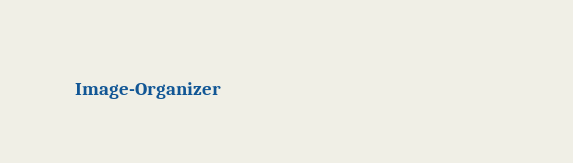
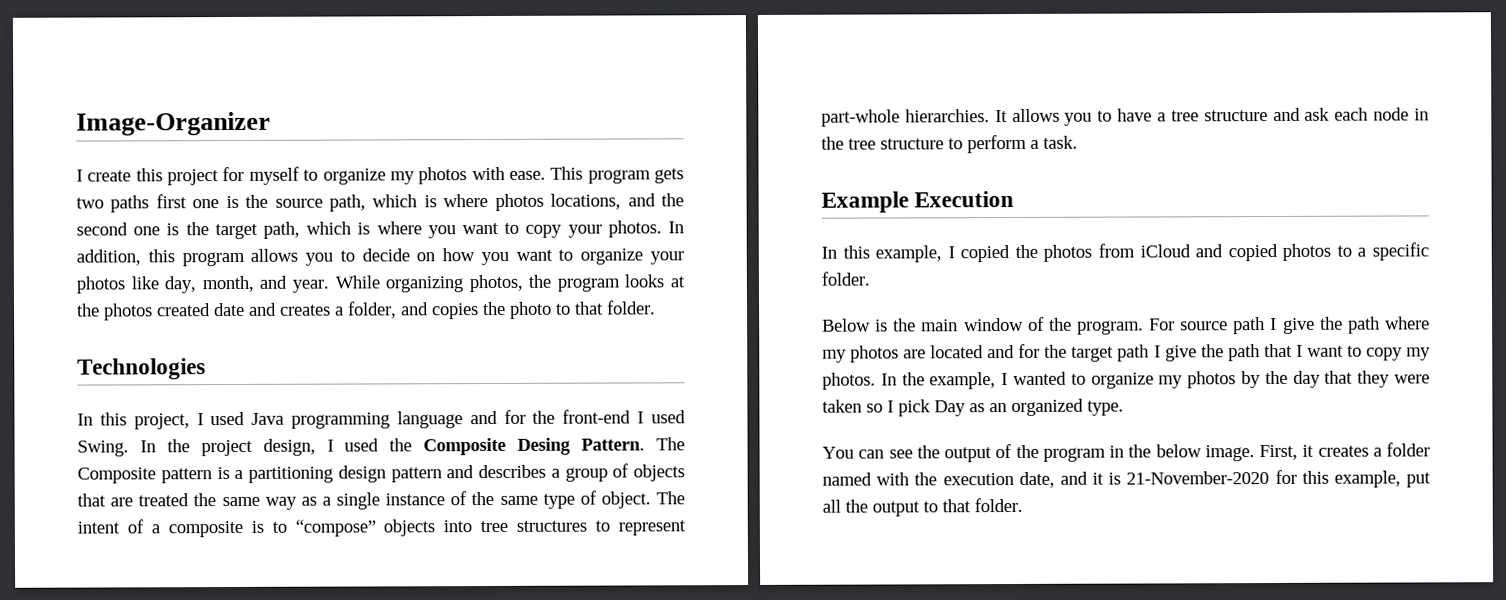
(221, 90) none -> [76,166,684,186] [76,193,684,213] [76,220,684,240] [76,248,684,267] [76,274,685,294] [77,300,656,321] [77,358,206,380] [77,409,686,430] [77,437,686,457] [77,463,685,484] [77,490,685,510] [77,519,686,538] [821,107,1429,127] [821,134,1078,154] [821,190,1015,213] [821,242,1429,263] [821,271,870,286] [822,316,1430,335] [822,343,1431,363] [822,370,1430,390] [822,398,1124,417] [822,442,1430,463] [822,469,1431,488] [822,497,1023,517] // I create this project for myself to organize my photos with ease. This program gets two paths first one is the source path, which is where photos locations, and the second one is the target path, which is where you want to copy your photos. In addition, this program allows you to decide on how you want to organize your photos like day, month, and year. While organizing photos, the program looks at the photos created date and creates a folder, and copies the photo to that folder. // Technologies // In this project, I used Java programming language and for the front-end I used Swing. In the project design, I used the Composite Desing Pattern. The Composite pattern is a partitioning design pattern and describes a group of objects that are treated the same way as a single instance of the same type of object. The intent of a composite is to “compose” objects into tree structures to represent part-whole hierarchies. It allows you to have a tree structure and ask each node in the tree structure to perform a task. // Example Execution // In this example, I copied the photos from iCloud and copied photos to a specific folder. // Below is the main window of the program. For source path I give the path where my photos are located and for the target path I give the path that I want to copy my photos. In the example, I wanted to organize my photos by the day that they were taken so I pick Day as an organized type. // You can see the output of the program in the below image. First, it creates a folder named with the execution date, and it is 21-November-2020 for this example, put all the output to that folder.

